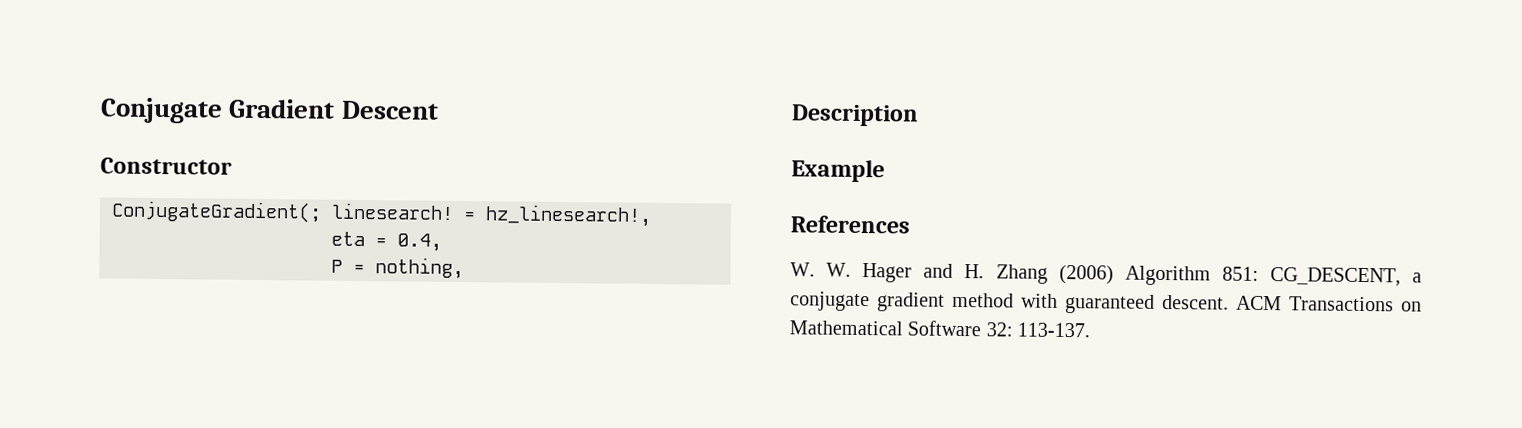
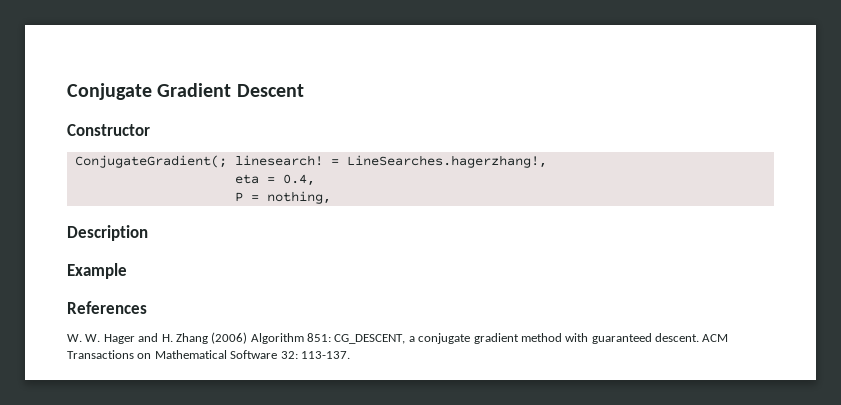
[485,204,652,227] hz_linesearch!, -> [346,155,547,168] LineSearches.hagerzhang!,

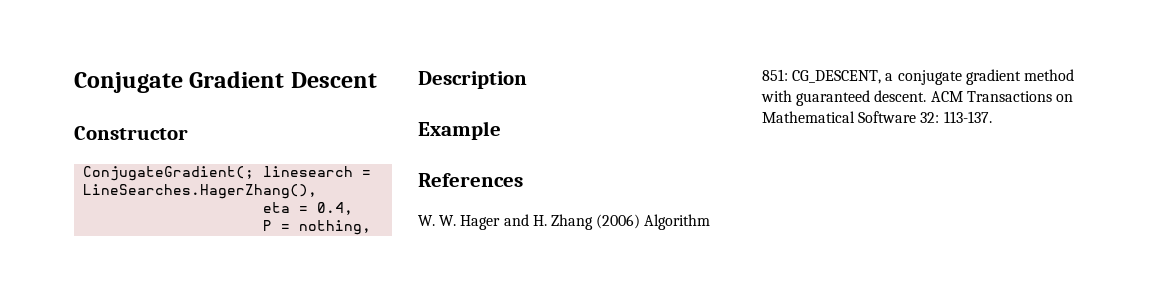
[234,155,547,168] linesearch! = LineSearches.hagerzhang!, -> [263,166,372,177] [83,184,318,199] linesearch = LineSearches.HagerZhang(),

